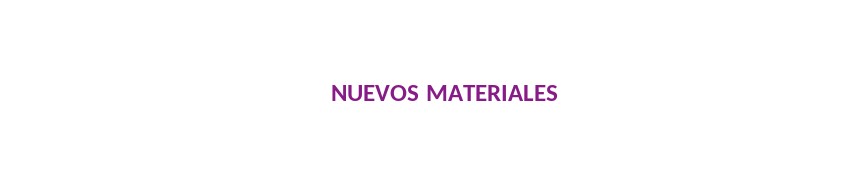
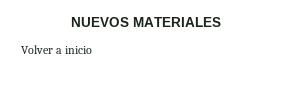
(558, 93) none -> [21,45,93,54] // Volver a inicio

